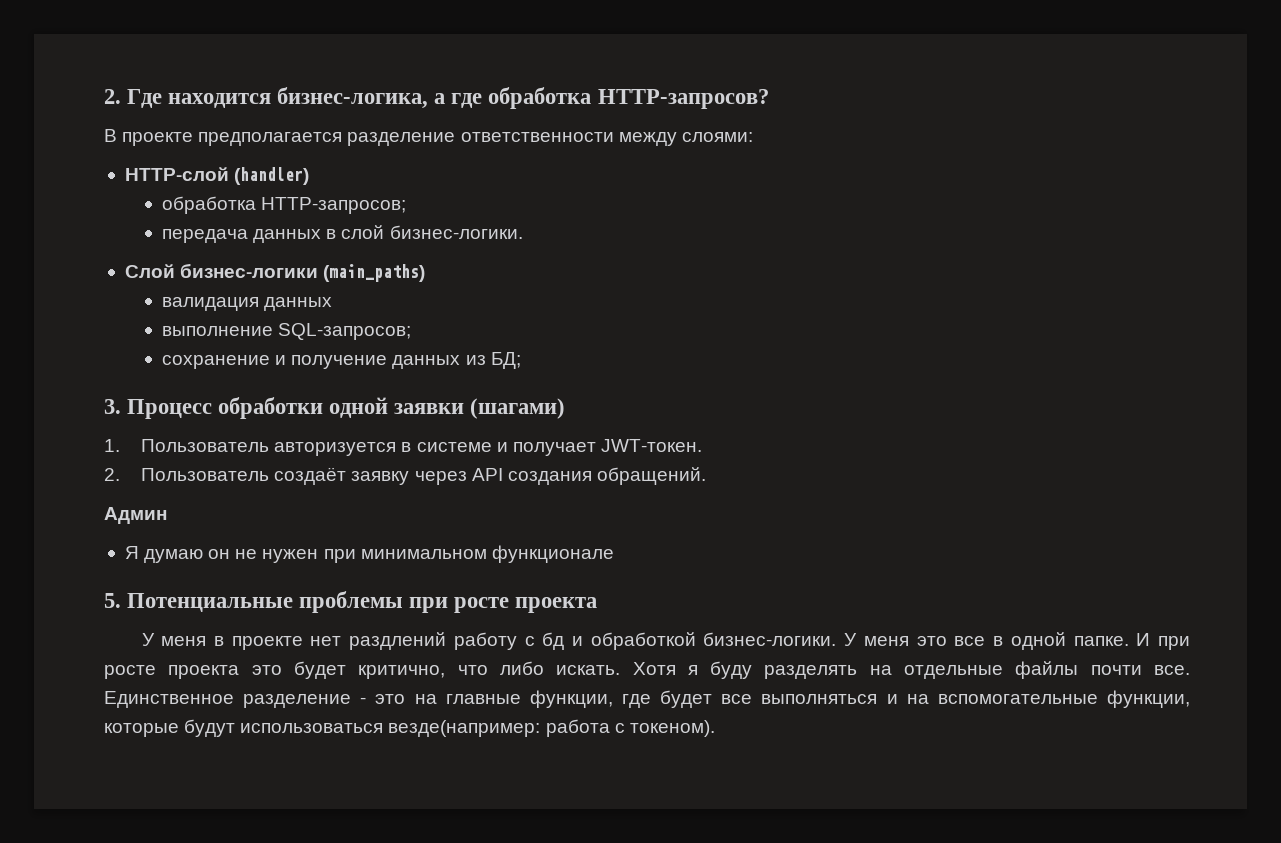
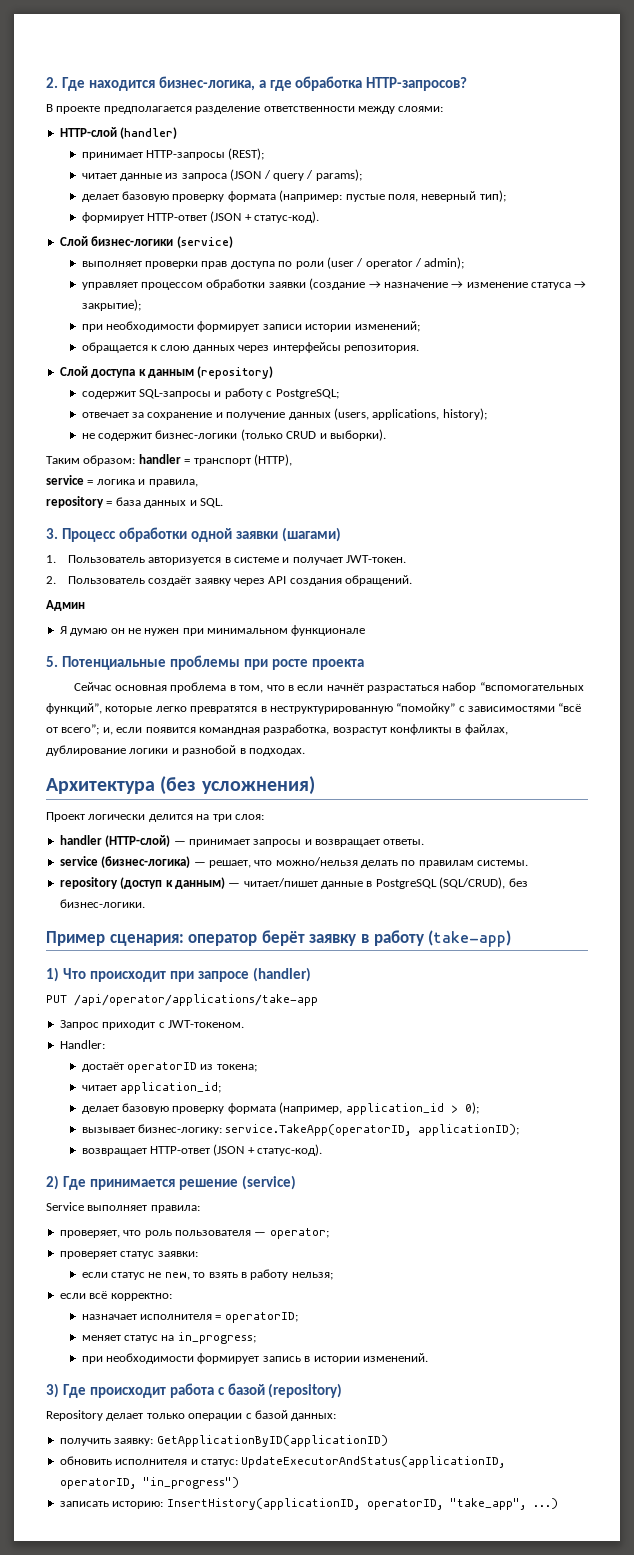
[162,196,407,214] [162,225,523,243] [124,263,426,282] [162,297,333,311] [162,323,412,340] [162,352,521,369] обработка HTTP-запросов; // передача данных в слой бизнес-логики. // Слой бизнес-логики (main_paths) // валидация данных // выполнение SQL-запросов; // сохранение и получение данных из БД; -> [81,148,265,160] [81,169,362,181] [81,190,506,202] [81,211,320,223] [59,236,233,248] [81,257,465,269] [81,278,587,290] [81,299,141,311] [81,321,420,332] [81,342,419,353] [59,366,274,379] [81,388,339,399] [81,408,487,420] [81,429,386,441] [46,454,292,466] [46,475,198,487] [46,496,223,508] принимает HTTP-запросы (REST); // читает данные из запроса (JSON / query / params); // делает базовую проверку формата (например: пустые поля, неверный тип); // формирует HTTP-ответ (JSON + статус-код). // Слой бизнес-логики (service) // выполняет проверки прав доступа по роли (user / operator / admin); // управляет процессом обработки заявки (создание → назначение → изменение статуса → закрытие); // при необходимости формирует записи истории изменений; // обращается к слою данных через интерфейсы репозитория. // Слой доступа к данным (repository) // содержит SQL-запросы и работу с PostgreSQL; // отвечает за сохранение и получение данных (users, applications, history); // не содержит бизнес-логики (только CRUD и выборки). // Таким образом: handler = транспорт (HTTP), // service = логика и правила, // repository = база данных и SQL.
[141,632,1191,650] [104,661,1190,679] [104,690,1190,708] [104,719,715,737] У меня в проекте нет раздлений работу с бд и обработкой бизнес-логики. У меня это все в одной папке. И при росте проекта это будет критично, что либо искать. Хотя я буду разделять на отдельные файлы почти все. Единственное разделение - это на главные функции, где будет все выполняться и на вспомогательные функции, которые будут использоваться везде(например: работа с токеном). -> [73,682,584,693] [46,703,582,714] [46,724,508,735] [46,745,305,756] [46,776,315,795] [46,812,264,822] [59,835,425,847] [59,856,529,868] [59,877,528,889] [59,899,145,908] [46,930,512,947] [46,967,311,982] [46,994,318,1006] [59,1020,244,1030] [59,1040,105,1049] [81,1062,257,1073] [81,1082,222,1094] [81,1102,479,1115] [81,1124,520,1136] [81,1144,323,1156] [46,1175,296,1190] [46,1202,200,1213] [59,1228,329,1239] [59,1251,198,1259] [81,1269,333,1280] [59,1291,172,1301] [81,1312,298,1323] [81,1332,256,1344] [81,1353,428,1364] [46,1383,343,1398] [46,1410,337,1421] [59,1435,388,1447] [59,1456,506,1468] [59,1477,239,1489] [59,1498,558,1510] Сейчас основная проблема в том, что в если начнёт разрастаться набор “вспомогательных функций”, которые легко превратятся в неструктурированную “помойку” с зависимостями “всё от всего”; и, если появится командная разработка, возрастут конфликты в файлах, дублирование логики и разнобой в подходах. // Архитектура (без усложнения) // Проект логически делится на три слоя: // handler (HTTP-слой) — принимает запросы и возвращает ответы. // service (бизнес-логика) — решает, что можно/нельзя делать по правилам системы. // repository (доступ к данным) — читает/пишет данные в PostgreSQL (SQL/CRUD), без бизнес-логики. // Пример сценария: оператор берёт заявку в работу (take-app) // 1) Что происходит при запросе (handler) // PUT /api/operator/applications/take-app // Запрос приходит с JWT-токеном. // Handler: // достаёт operatorID из токена; // читает application_id; // делает базовую проверку формата (например, application_id > 0); // вызывает бизнес-логику: service.TakeApp(operatorID, applicationID); // возвращает HTTP-ответ (JSON + статус-код). // 2) Где принимается решение (service) // Service выполняет правила: // проверяет, что роль пользователя — operator; // проверяет статус заявки: // если статус не new, то взять в работу нельзя; // если всё корректно: // назначает исполнителя = operatorID; // меняет статус на in_progress; // при необходимости формирует запись в истории изменений. // 3) Где происходит работа с базой (repository) // Repository делает только операции с базой данных: // получить заявку: GetApplicationByID(applicationID) // обновить исполнителя и статус: UpdateExecutorAndStatus(applicationID, operatorID, "in_progress") // записать историю: InsertHistory(applicationID, operatorID, "take_app", ...)

